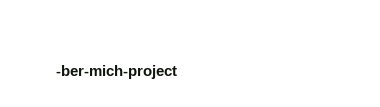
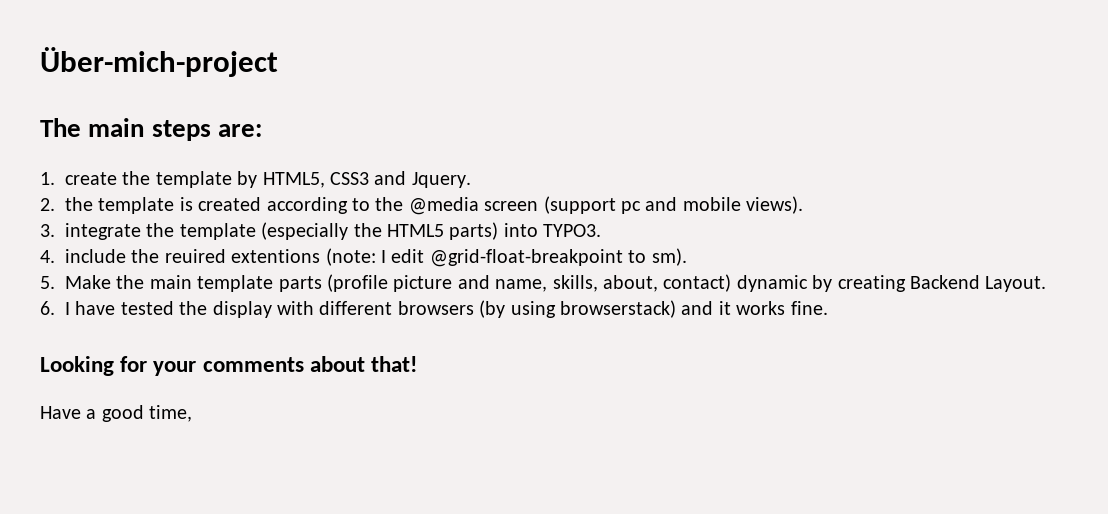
[56,65,177,79] -ber-mich-project -> [40,47,278,77] [40,118,262,141] [40,171,471,188] [40,196,804,215] [40,222,602,240] [40,248,687,267] [40,274,1047,292] [40,300,828,318] [40,356,418,376] [40,405,193,422] Über-mich-project // The main steps are: // 1. create the template by HTML5, CSS3 and Jquery. // 2. the template is created according to the @media screen (support pc and mobile views). // 3. integrate the template (especially the HTML5 parts) into TYPO3. // 4. include the reuired extentions (note: I edit @grid-float-breakpoint to sm). // 5. Make the main template parts (profile picture and name, skills, about, contact) dynamic by creating Backend Layout. // 6. I have tested the display with different browsers (by using browserstack) and it works fine. // Looking for your comments about that! // Have a good time,

